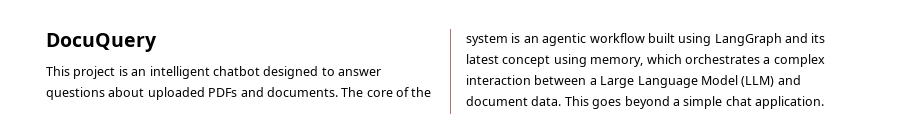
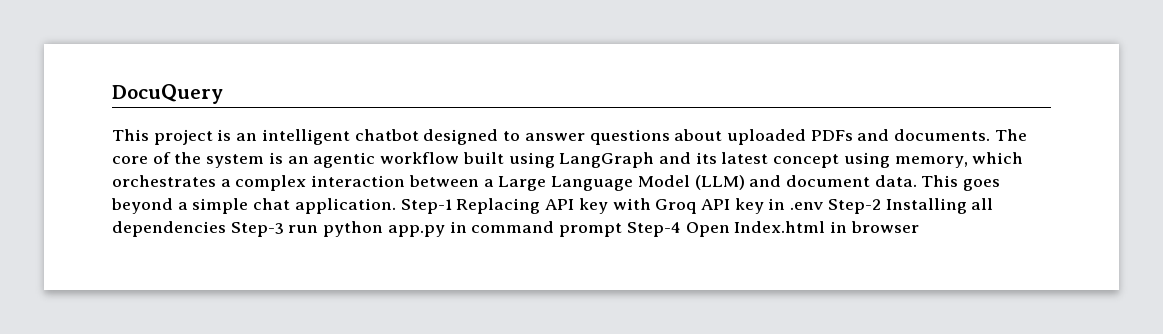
(824, 102) none -> [400,198,994,214] [112,221,919,237] Step-1 Replacing API key with Groq API key in .env Step-2 Installing all dependencies Step-3 run python app.py in command prompt Step-4 Open Index.html in browser

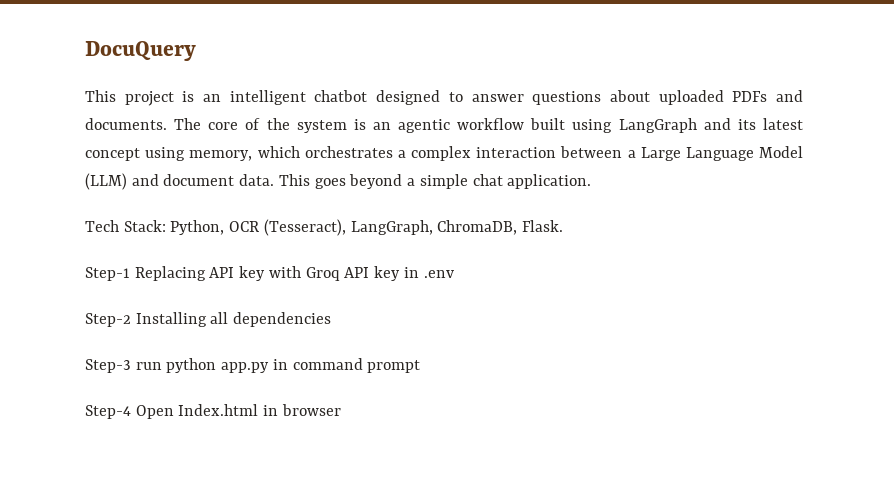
(396, 206) none -> [85,219,564,236] // Tech Stack: Python, OCR (Tesseract), LangGraph, ChromaDB, Flask. //
(824, 206) none -> (454, 274) //
(226, 229) none -> (332, 319) //
(623, 230) none -> (421, 366) //

